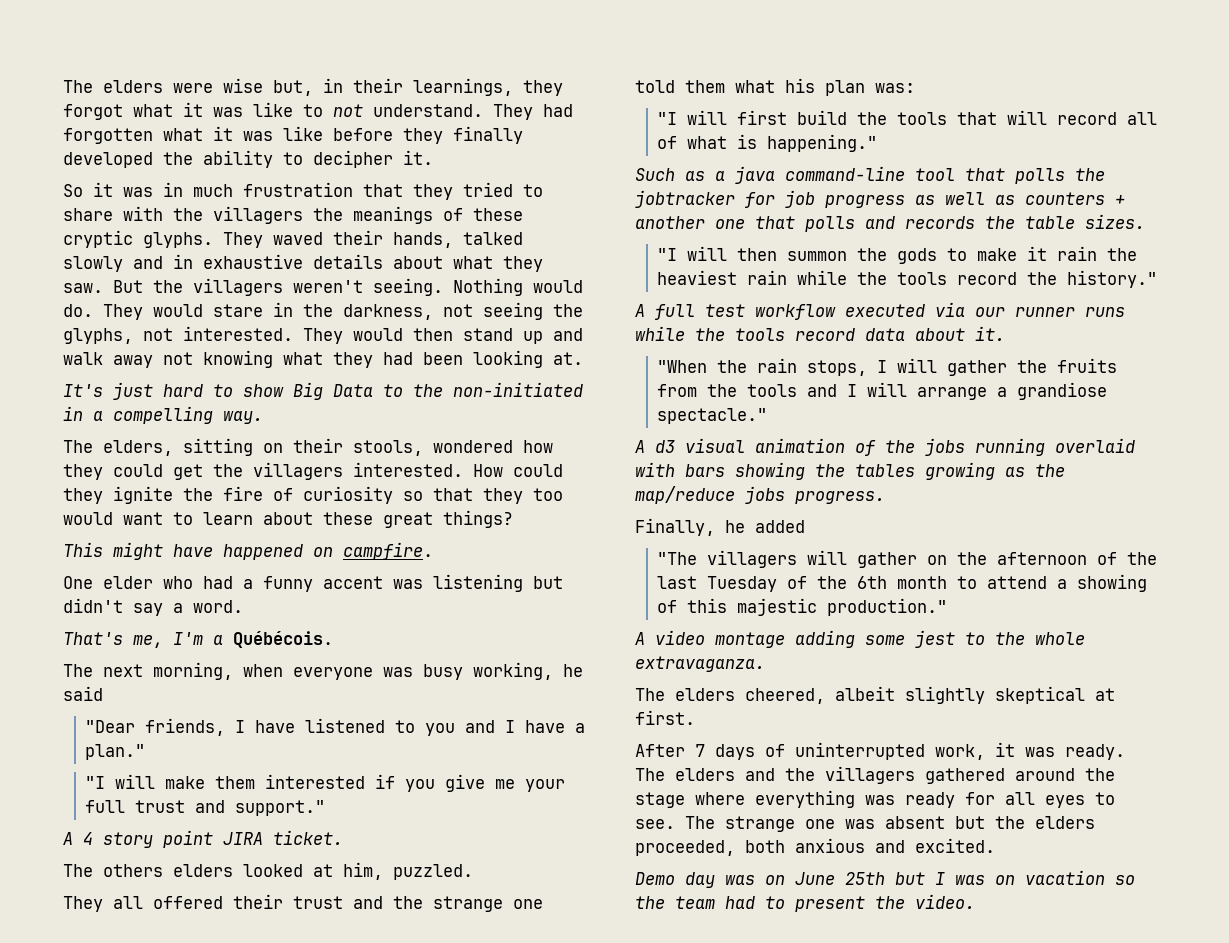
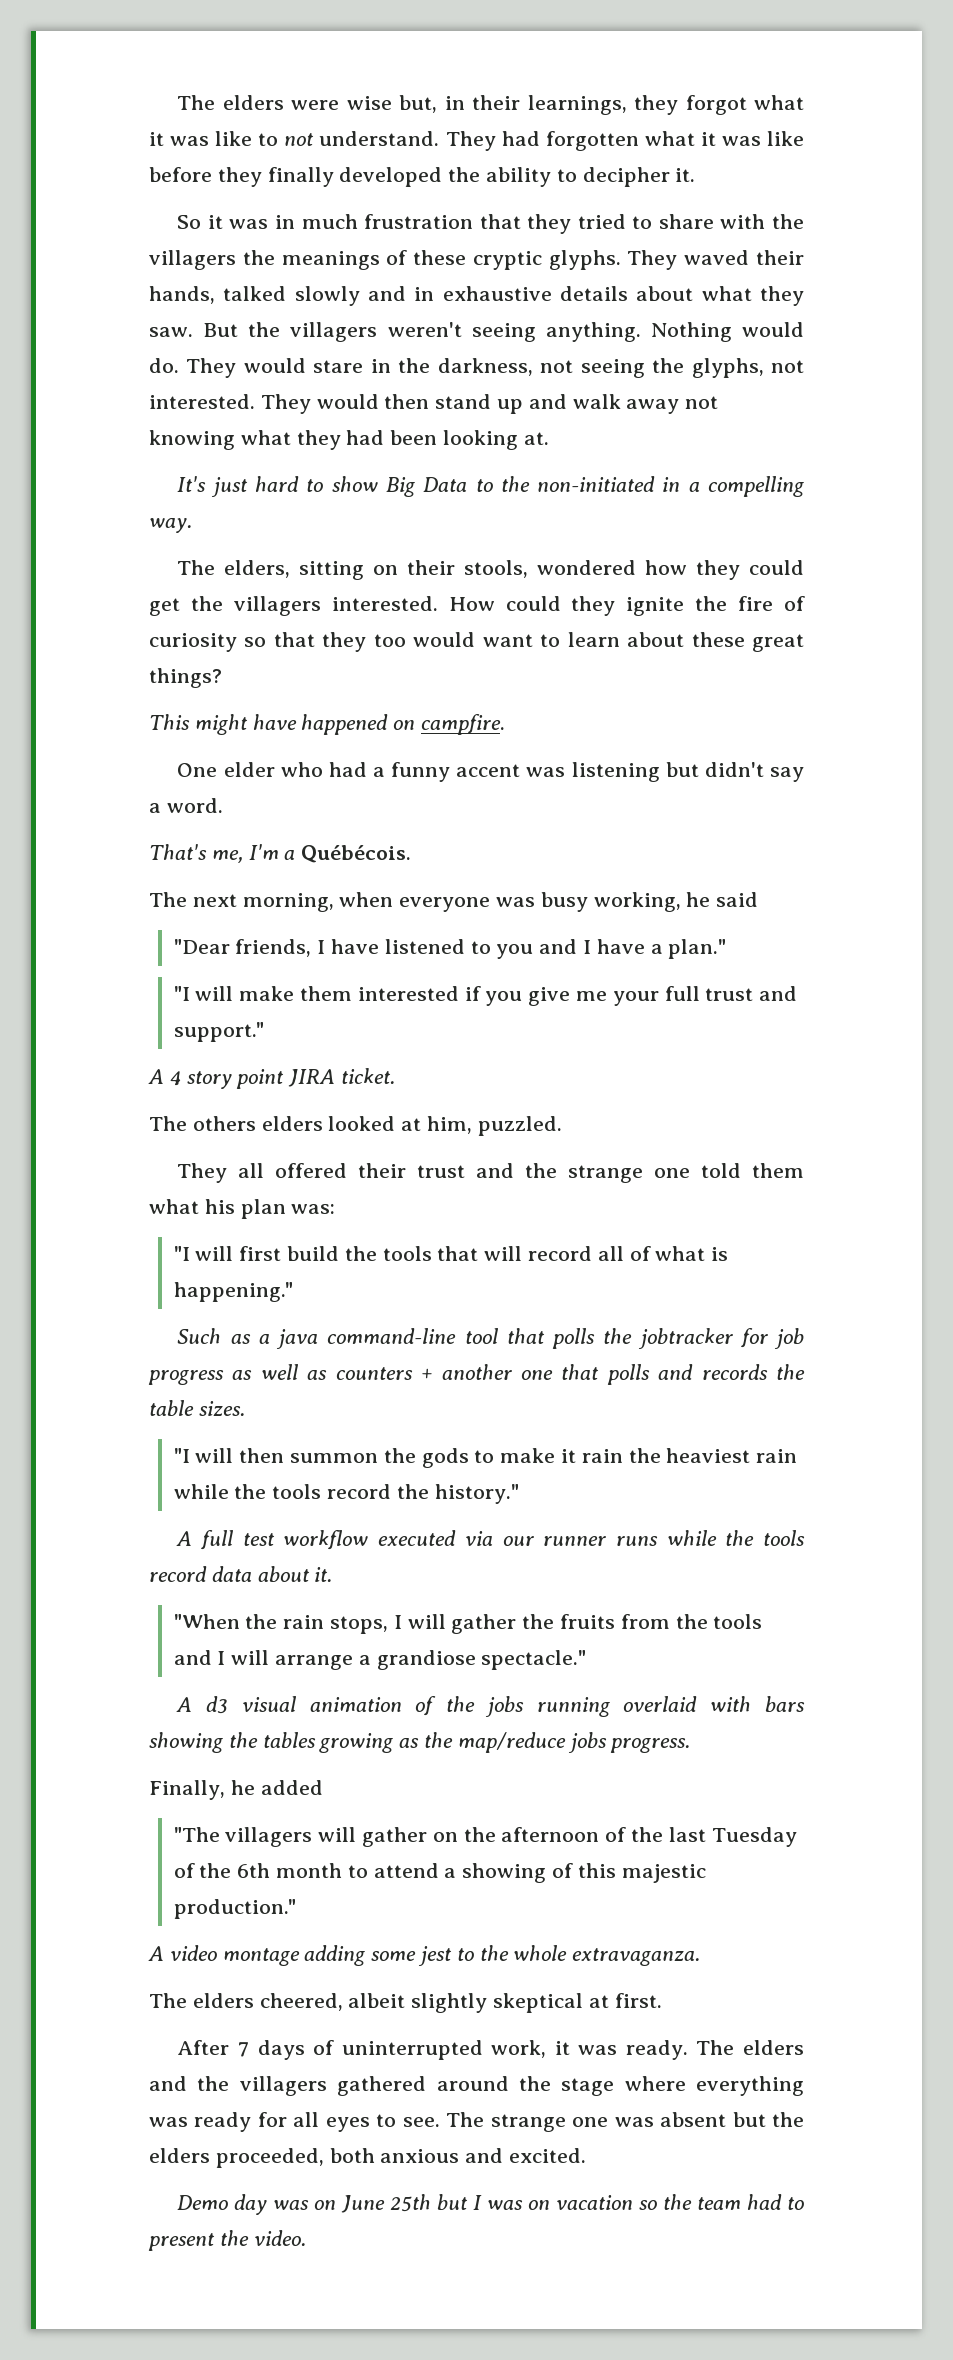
[373,278,443,296] seeing. -> [471,322,641,342] seeing anything.

